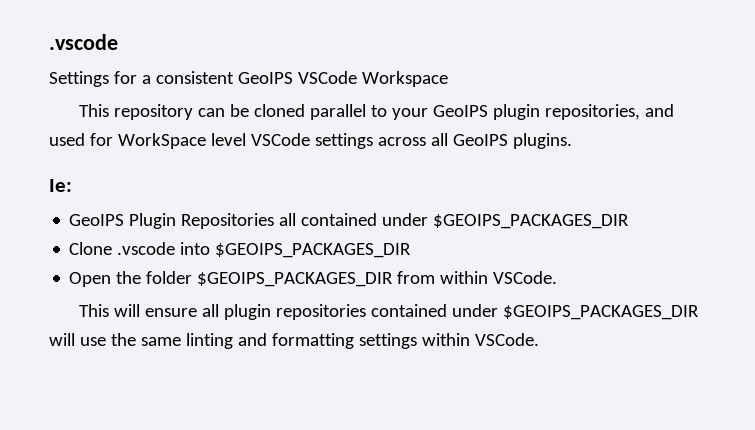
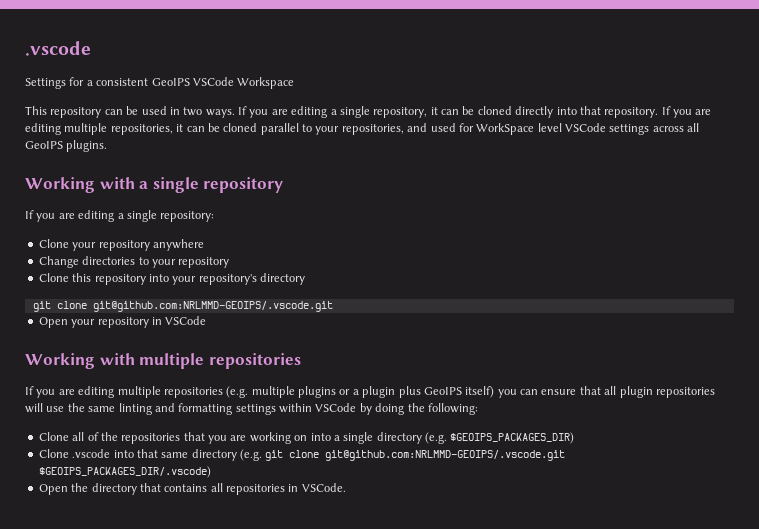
(249, 110) none -> [141,106,712,118] [25,123,220,135] used in two ways. If you are editing a single repository, it can be cloned directly into that repository. If you are editing multiple repositories, it can be
[432,104,540,120] GeoIPS plugin -> (340, 130) none
[49,179,72,192] [69,213,630,229] [69,242,412,258] [69,271,558,287] [78,304,699,320] Ie: // GeoIPS Plugin Repositories all contained under $GEOIPS_PACKAGES_DIR // Clone .vscode into $GEOIPS_PACKAGES_DIR // Open the folder $GEOIPS_PACKAGES_DIR from within VSCode. // This will ensure all plugin repositories contained under $GEOIPS_PACKAGES_DIR -> [25,177,284,193] [25,210,215,222] [38,239,204,251] [38,256,230,268] [38,273,305,285] [32,301,333,312] [38,316,207,328] [25,353,301,369] [25,386,715,398] Working with a single repository // If you are editing a single repository: // Clone your repository anywhere // Change directories to your repository // Clone this repository into your repository's directory // git clone git@github.com:NRLMMD-GEOIPS/.vscode.git // Open your repository in VSCode // Working with multiple repositories // If you are editing multiple repositories (e.g. multiple plugins or a plugin plus GeoIPS itself) you can ensure that all plugin repositories
(470, 339) none -> [315,403,478,415] [38,432,575,444] [38,449,566,461] [38,466,211,478] [38,483,299,495] VSCode by doing the following: // Clone all of the repositories that you are working on into a single directory (e.g. $GEOIPS_PACKAGES_DIR) // Clone .vscode into that same directory (e.g. git clone git@github.com:NRLMMD-GEOIPS/.vscode.git $GEOIPS_PACKAGES_DIR/.vscode) // Open the directory that contains all repositories in

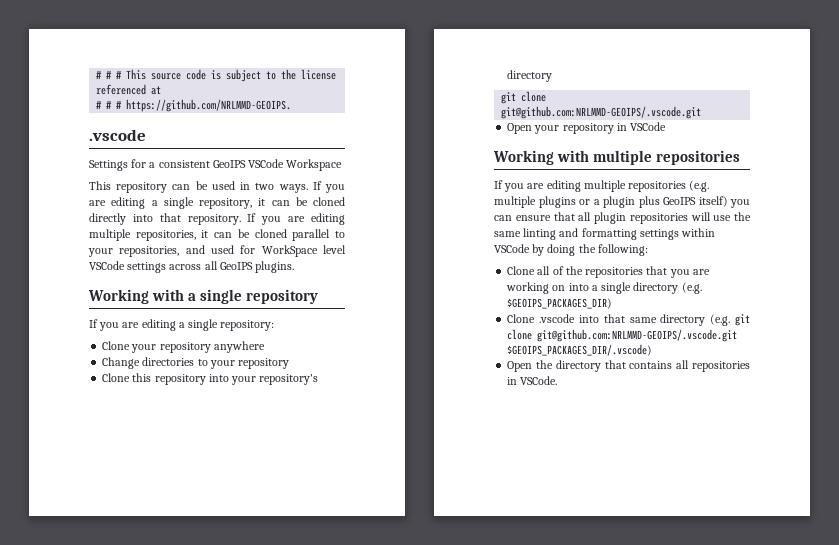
(25, 48) none -> [96,69,337,82] [96,84,162,95] [96,99,292,112] # # # This source code is subject to the license referenced at // # # # https://github.com/NRLMMD-GEOIPS. //

